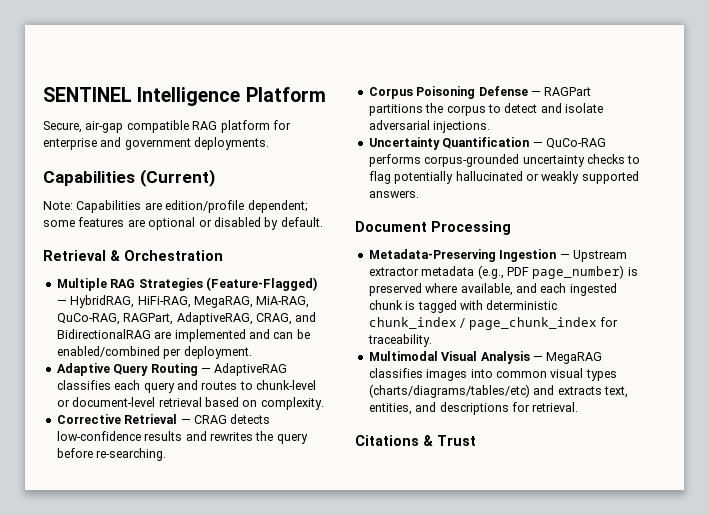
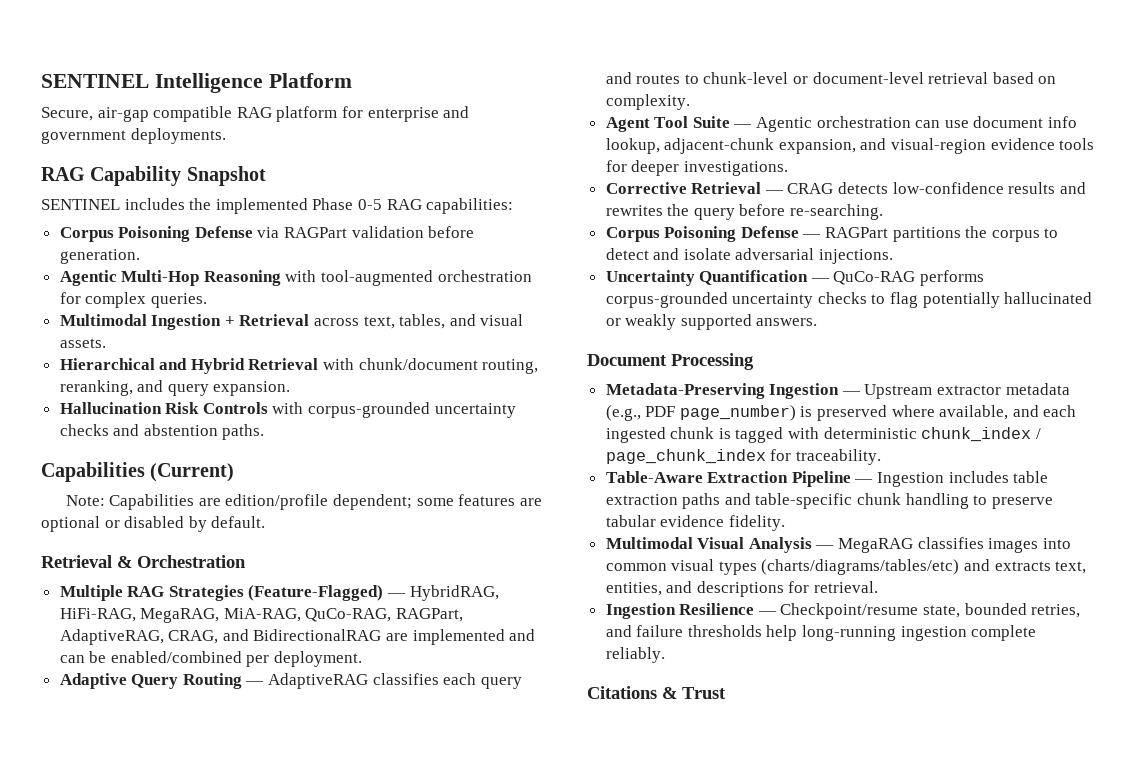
(270, 143) none -> [41,166,266,186] [41,198,514,214] [59,226,475,242] [59,249,140,264] [59,270,532,286] [59,292,207,308] [59,314,524,330] [59,338,106,348] [59,358,539,374] [59,380,291,396] [59,402,516,418] [59,424,265,440] // RAG Capability Snapshot // SENTINEL includes the implemented Phase 0-5 RAG capabilities: // Corpus Poisoning Defense via RAGPart validation before generation. // Agentic Multi-Hop Reasoning with tool-augmented orchestration for complex queries. // Multimodal Ingestion + Retrieval across text, tables, and visual assets. // Hierarchical and Hybrid Retrieval with chunk/document routing, reranking, and query expansion. // Hallucination Risk Controls with corpus-grounded uncertainty checks and abstention paths.
(324, 403) none -> [605,116,1078,132] [605,138,1095,154] [605,160,788,176] // Agent Tool Suite — Agentic orchestration can use document info lookup, adjacent-chunk expansion, and visual-region evidence tools for deeper investigations.
(432, 340) none -> [605,471,1049,487] [605,493,1053,509] [605,515,785,531] // Table-Aware Extraction Pipeline — Ingestion includes table extraction paths and table-specific chunk handling to preserve tabular evidence fidelity.
(579, 407) none -> [605,603,1081,619] [605,625,1037,641] [605,647,665,663] // Ingestion Resilience — Checkpoint/resume state, bounded retries, and failure thresholds help long-running ingestion complete reliably.

